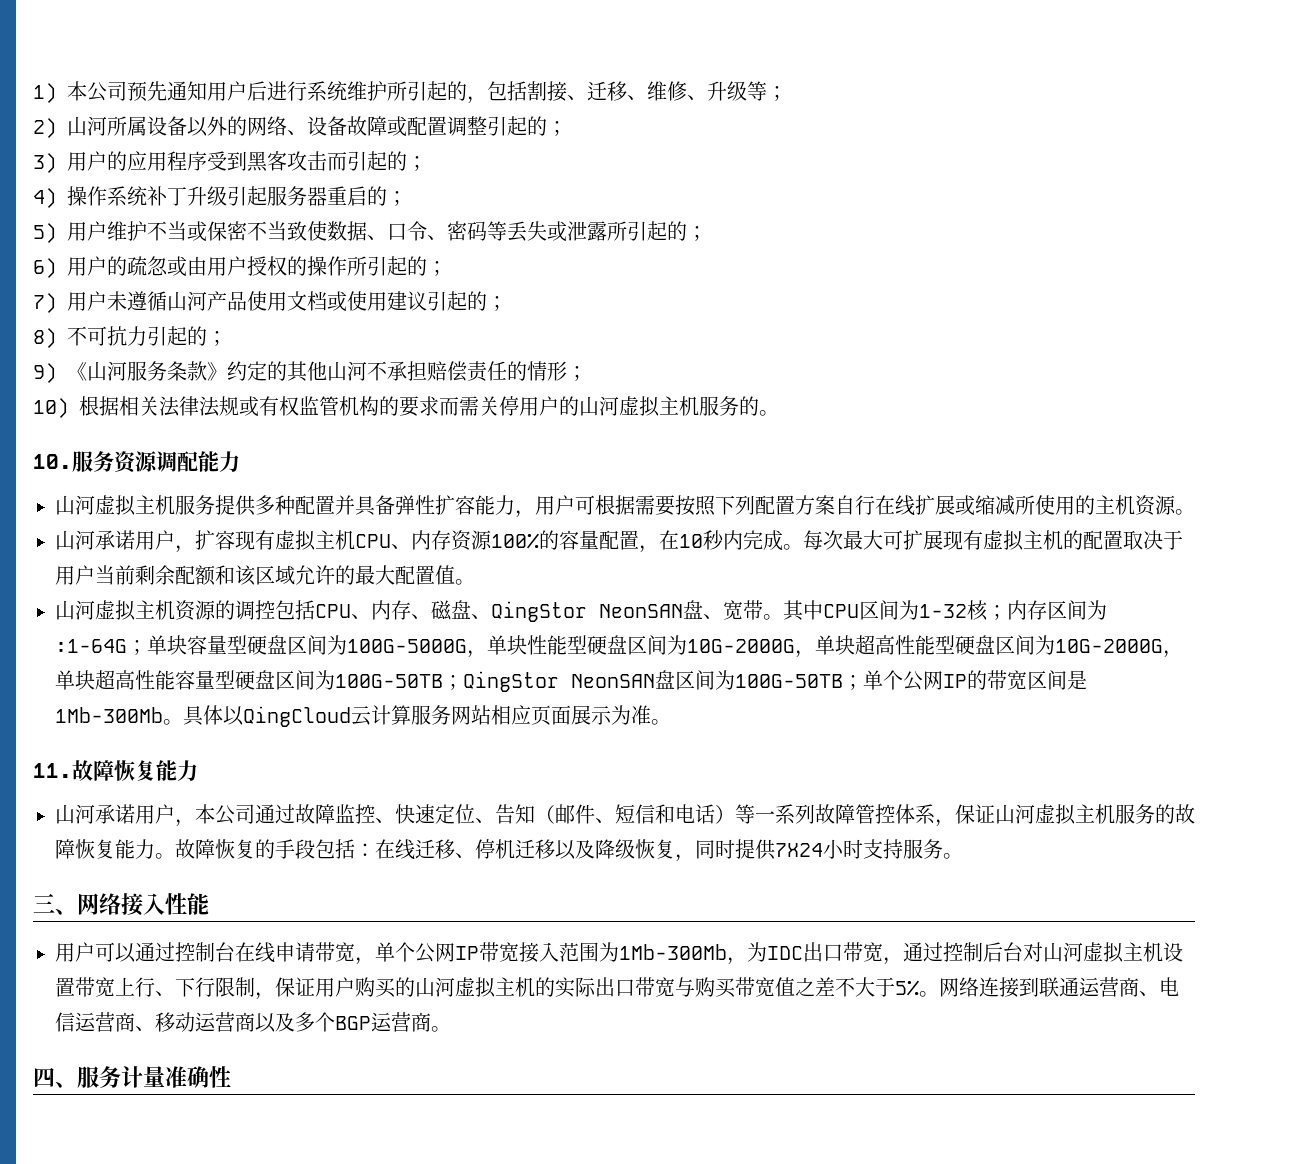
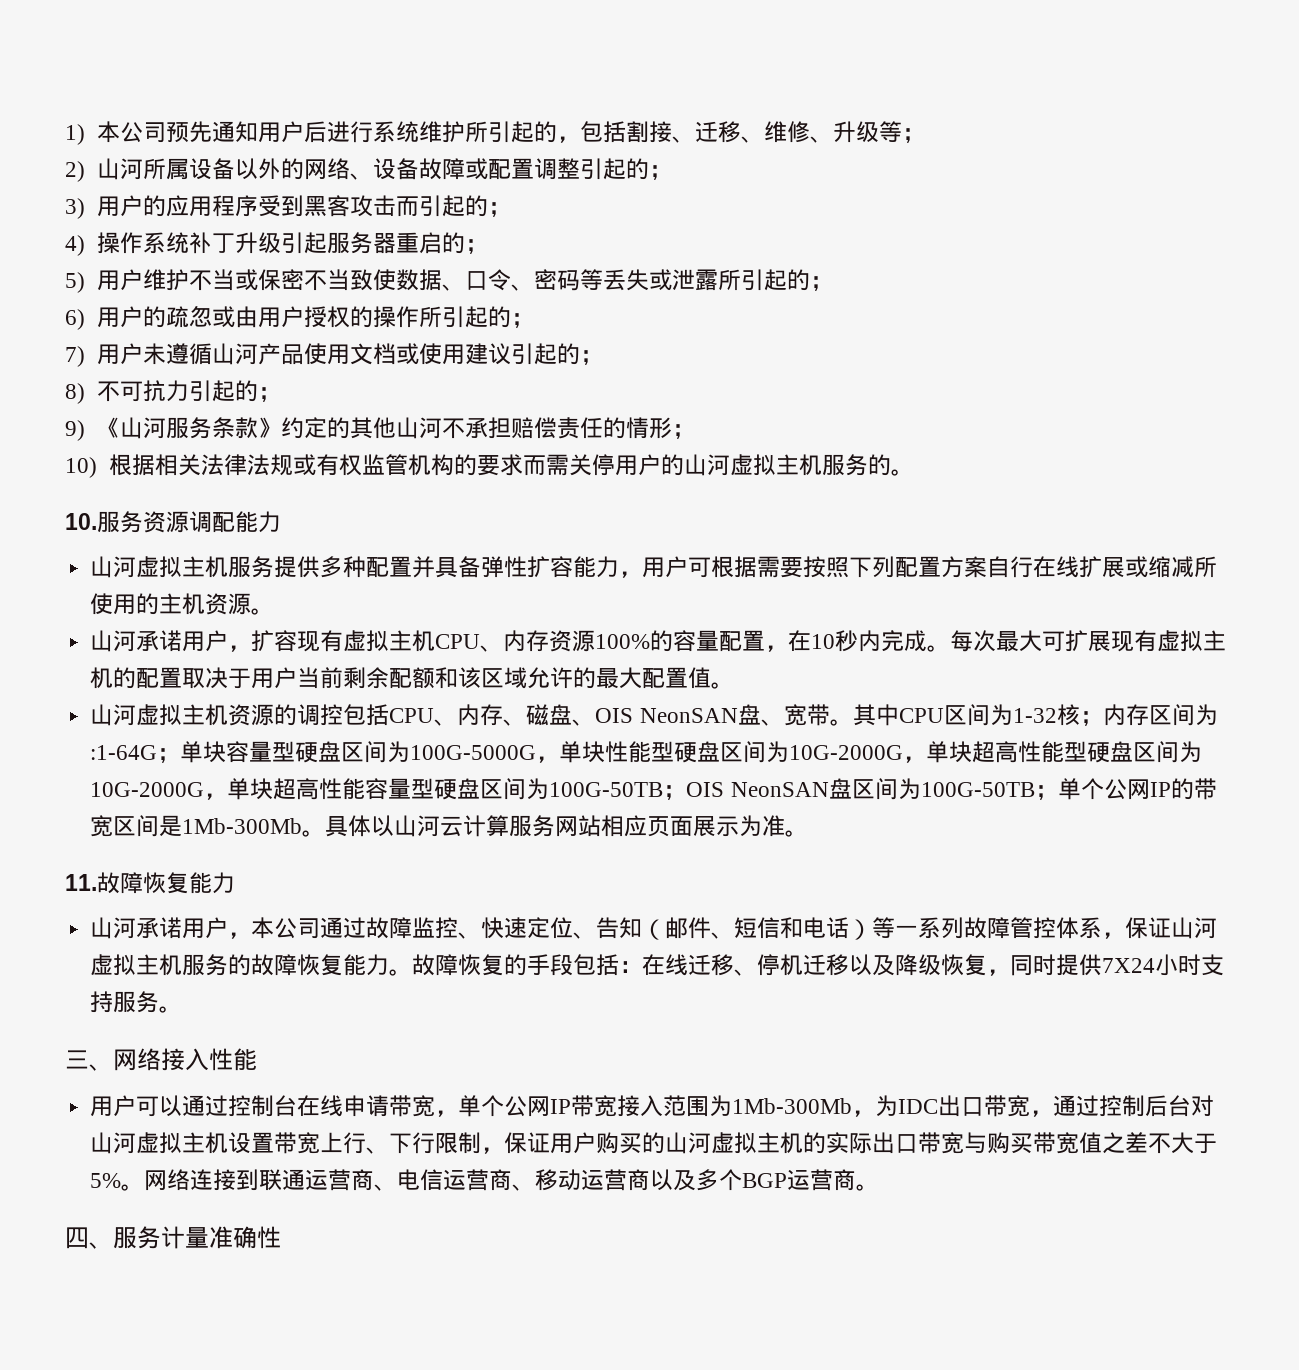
[491,601,587,622] QingStor -> [595,708,634,723] OIS
[463,671,559,692] QingStor -> [686,782,725,797] OIS
[243,706,351,727] QingCloud -> [394,815,441,837] 山河

